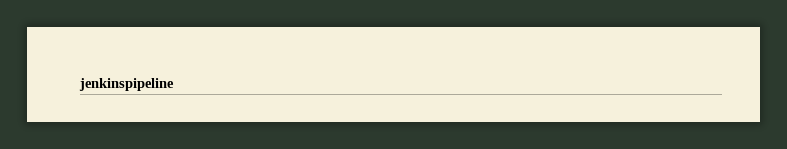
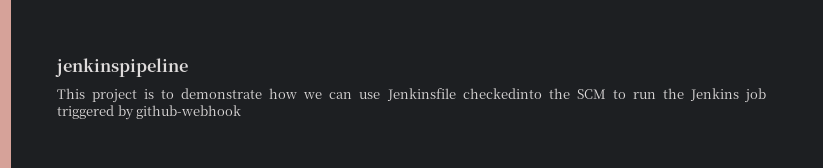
(174, 84) none -> [57,88,766,103] [57,105,242,120] // This project is to demonstrate how we can use Jenkinsfile checkedinto the SCM to run the Jenkins job triggered by github-webhook

